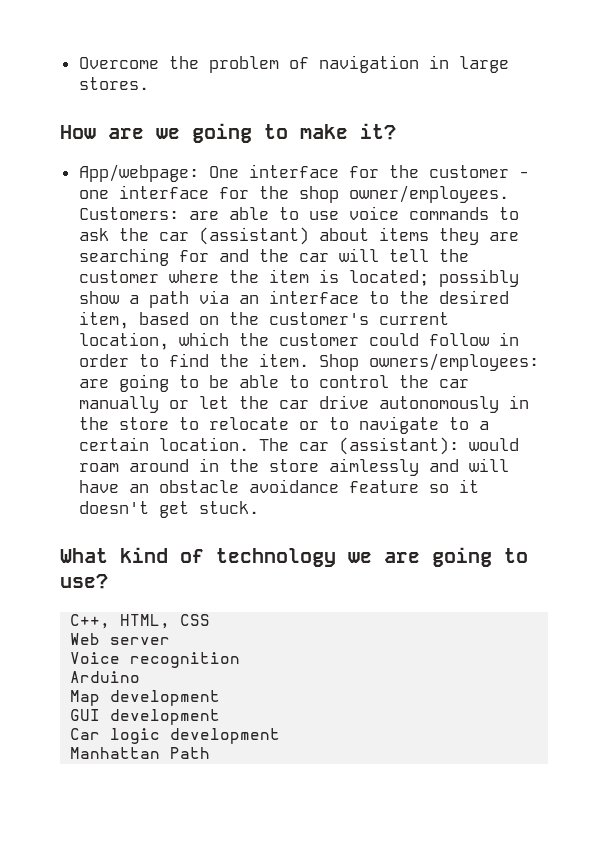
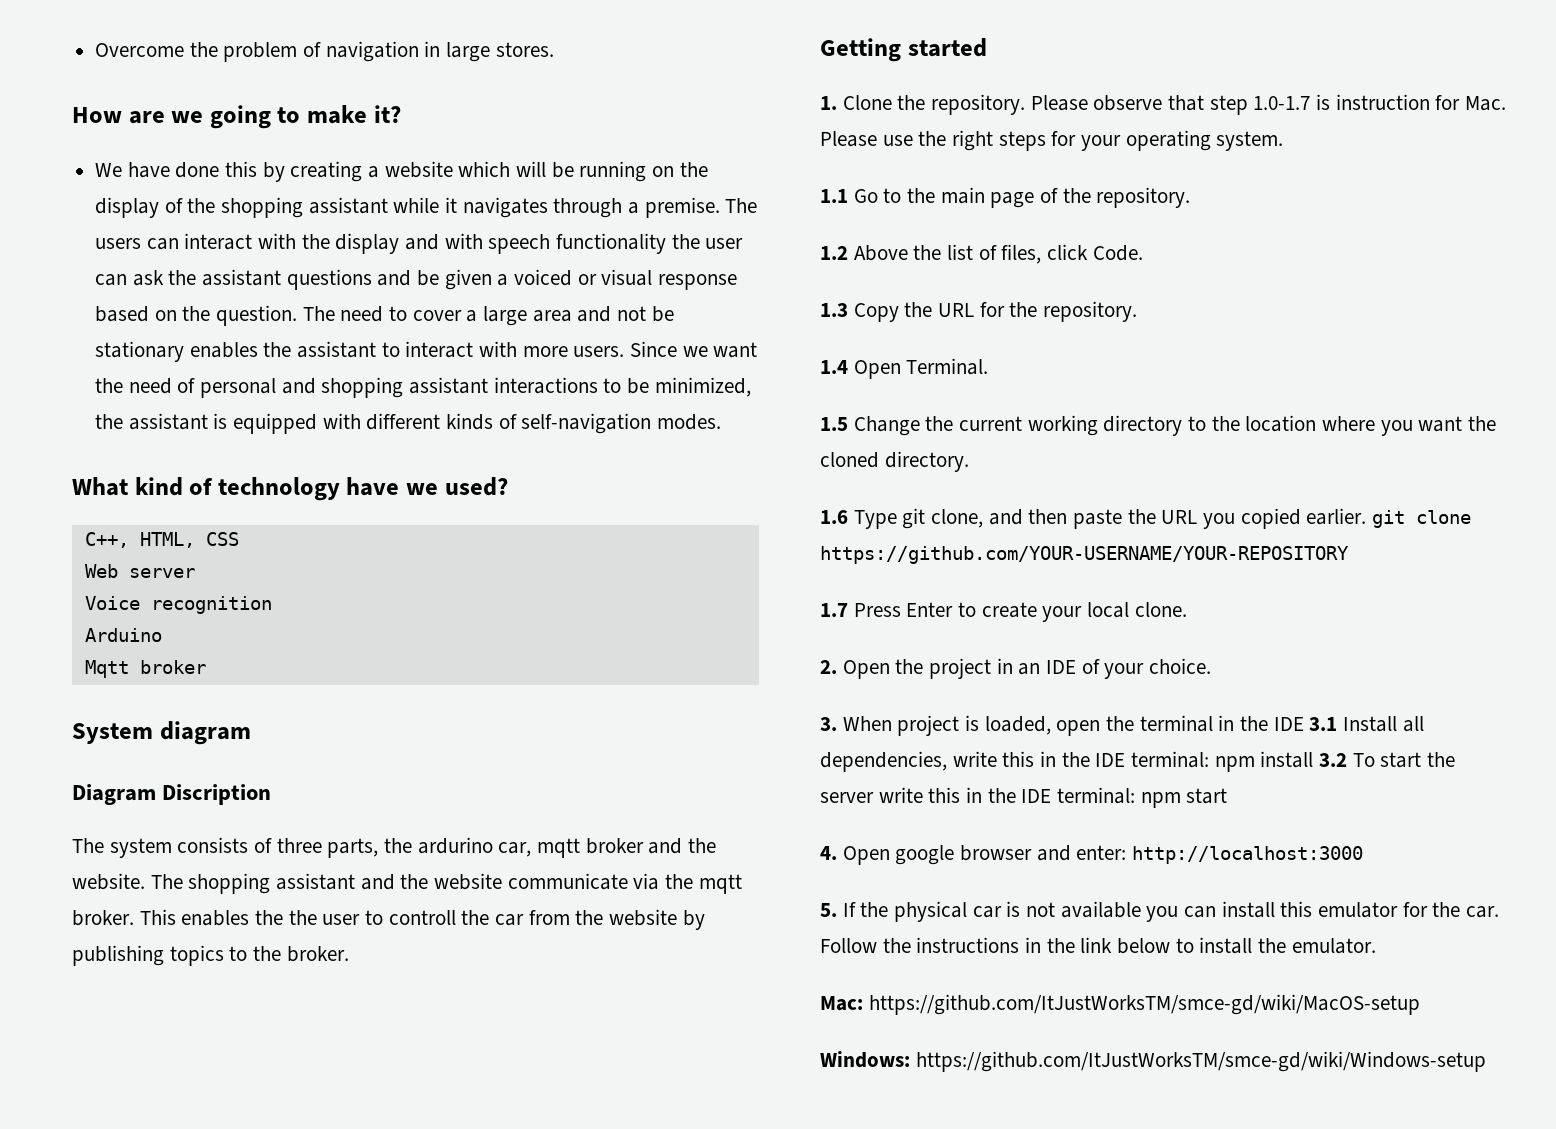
[78,164,529,182] [78,185,509,203] [78,206,519,220] [78,227,519,245] [78,248,469,266] [78,269,519,287] [78,290,509,308] [78,311,449,329] [78,332,519,350] [78,353,539,371] [78,374,469,392] [78,395,529,413] [78,416,489,434] [78,437,519,455] [78,458,509,476] [78,479,479,493] [78,501,259,518] App/webpage: One interface for the customer - one interface for the shop owner/employees. Customers: are able to use voice commands to ask the car (assistant) about items they are searching for and the car will tell the customer where the item is located; possibly show a path via an interface to the desired item, based on the customer's current location, which the customer could follow in order to find the item. Shop owners/employees: are going to be able to control the car manually or let the car drive autonomously in the store to relocate or to navigate to a certain location. The car (assistant): would roam around in the store aimlessly and will have an obstacle avoidance feature so it doesn't get stuck. -> [95,161,708,182] [95,197,758,218] [95,233,744,254] [95,269,738,290] [95,305,674,326] [95,341,758,362] [95,377,751,398] [95,413,722,434] We have done this by creating a website which will be running on the display of the shopping assistant while it navigates through a premise. The users can interact with the display and with speech functionality the user can ask the assistant questions and be given a voiced or visual response based on the question. The need to cover a large area and not be stationary enables the assistant to interact with more users. Since we want the need of personal and shopping assistant interactions to be minimized, the assistant is equipped with different kinds of self-navigation modes.
[348,547,528,567] [60,574,108,589] we are going to use? -> [346,477,508,496] have we used?
[70,690,221,706] [70,709,221,725] [70,728,281,744] [70,747,211,759] Map development // GUI development // Car logic development // Manhattan Path -> [84,660,206,678] [72,721,251,745] [72,784,272,805] [72,837,717,858] [72,873,742,894] [72,909,705,930] [72,945,349,966] [820,38,987,62] [820,94,1507,115] [820,130,1284,151] [820,187,1191,208] [820,244,1143,264] [820,301,1138,322] [820,358,989,379] [820,415,1497,436] [820,451,969,472] [820,508,1472,529] [820,546,1349,564] [820,602,1187,622] [820,658,1212,679] [820,715,1424,736] [820,751,1456,772] [820,787,1228,808] [820,845,1364,865] [820,901,1500,922] [820,937,1376,954] [820,994,1420,1015] [820,1051,1486,1072] Mqtt broker // System diagram // Diagram Discription // The system consists of three parts, the ardurino car, mqtt broker and the website. The shopping assistant and the website communicate via the mqtt broker. This enables the the user to controll the car from the website by publishing topics to the broker. // Getting started // 1. Clone the repository. Please observe that step 1.0-1.7 is instruction for Mac. Please use the right steps for your operating system. // 1.1 Go to the main page of the repository. // 1.2 Above the list of files, click Code. // 1.3 Copy the URL for the repository. // 1.4 Open Terminal. // 1.5 Change the current working directory to the location where you want the cloned directory. // 1.6 Type git clone, and then paste the URL you copied earlier. git clone https://github.com/YOUR-USERNAME/YOUR-REPOSITORY // 1.7 Press Enter to create your local clone. // 2. Open the project in an IDE of your choice. // 3. When project is loaded, open the terminal in the IDE 3.1 Install all dependencies, write this in the IDE terminal: npm install 3.2 To start the server write this in the IDE terminal: npm start // 4. Open google browser and enter: http://localhost:3000 // 5. If the physical car is not available you can install this emulator for the car. Follow the instructions in the link below to install the emulator. // Mac: https://github.com/ItJustWorksTM/smce-gd/wiki/MacOS-setup // Windows: https://github.com/ItJustWorksTM/smce-gd/wiki/Windows-setup

